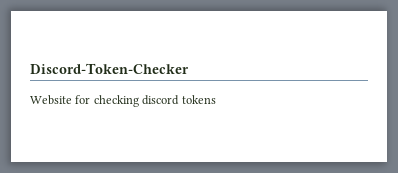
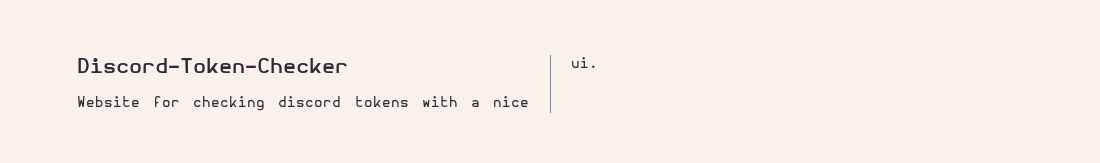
(216, 99) none -> [421,96,530,107] [571,57,598,68] with a nice ui.

